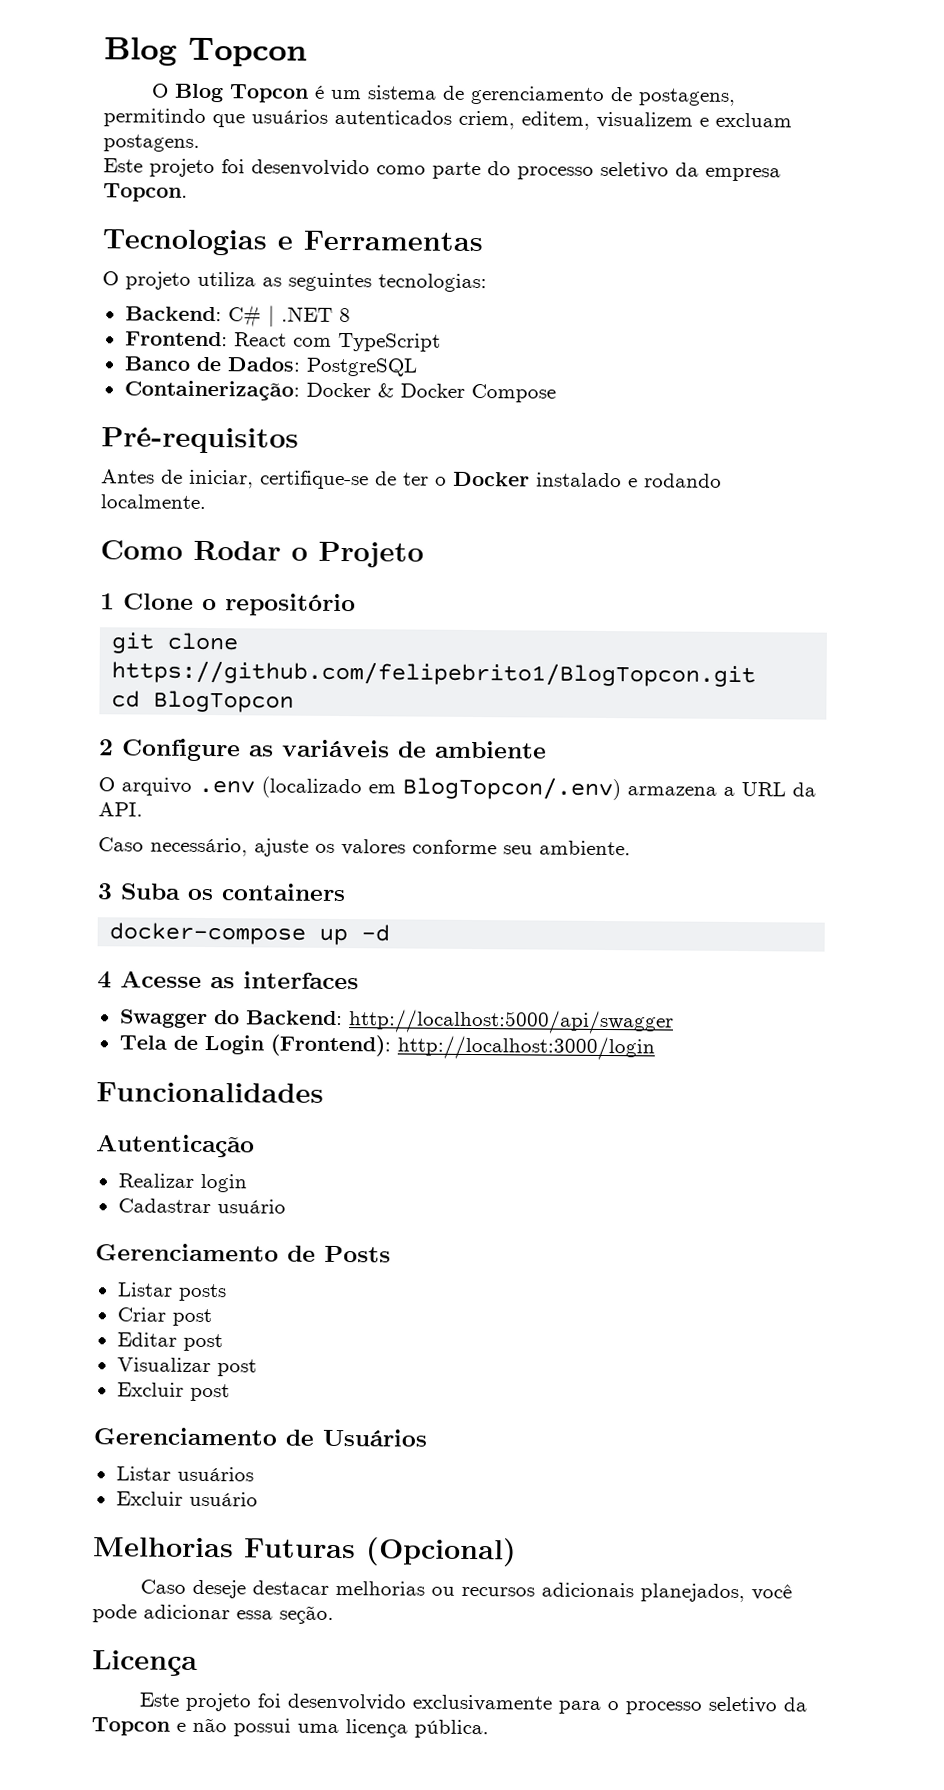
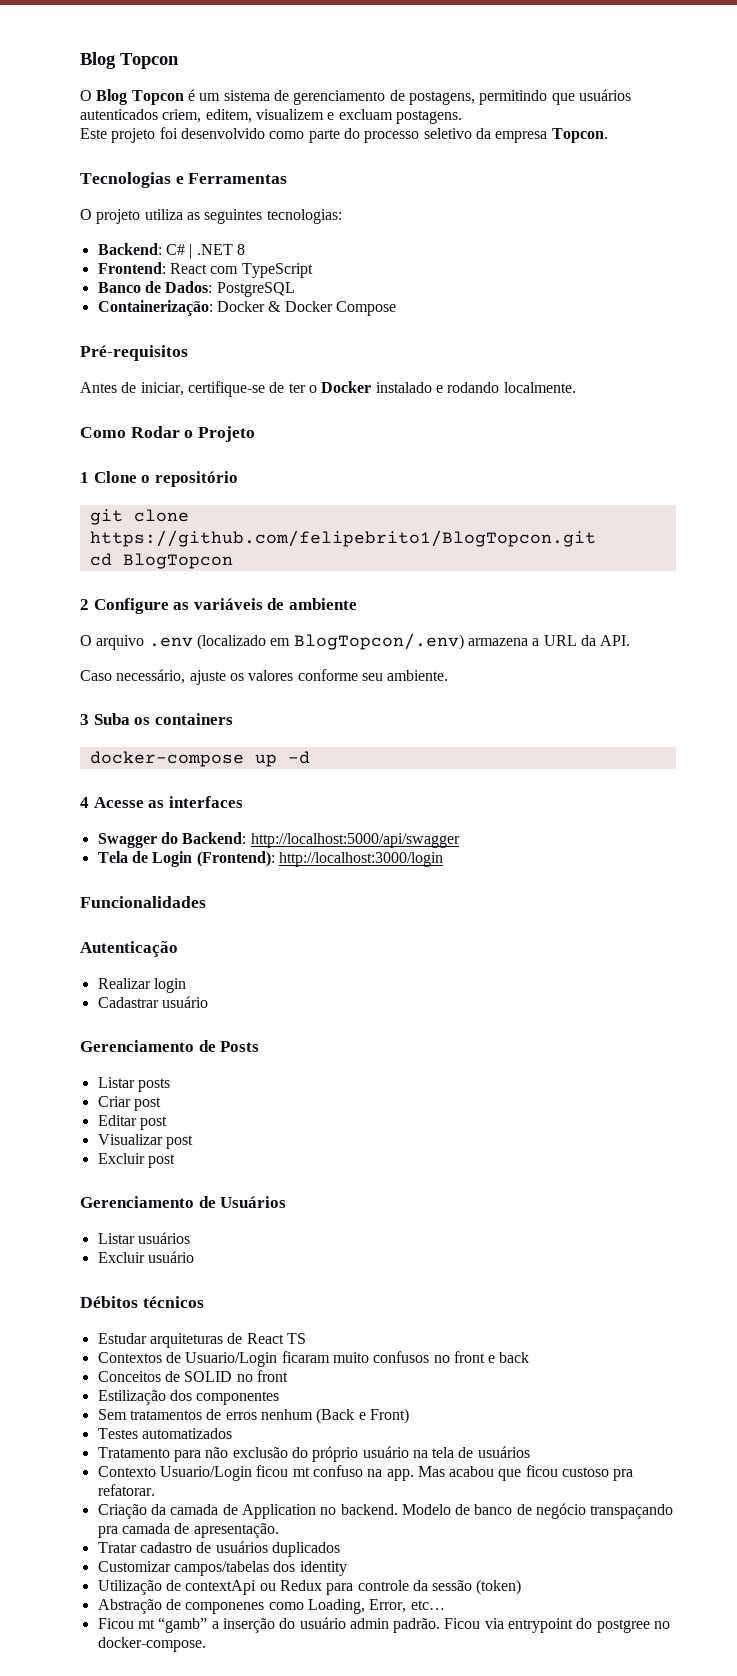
[93,1537,517,1567] [140,1579,793,1603] [92,1604,334,1624] [92,1650,198,1676] [139,1692,808,1715] [91,1717,489,1739] Melhorias Futuras (Opcional) // Caso deseje destacar melhorias ou recursos adicionais planejados, você pode adicionar essa seção. // Licença // Este projeto foi desenvolvido exclusivamente para o processo seletivo da Topcon e não possui uma licença pública. -> [80,1296,204,1308] [97,1333,306,1348] [97,1351,530,1367] [97,1370,288,1382] [97,1390,280,1405] [97,1408,409,1424] [97,1428,232,1439] [97,1446,530,1462] [97,1465,634,1481] [97,1484,155,1496] [97,1503,674,1519] [97,1523,279,1538] [97,1541,340,1557] [97,1561,347,1576] [97,1579,522,1595] [97,1599,445,1614] [97,1617,671,1633] [97,1637,206,1652] Débitos técnicos // Estudar arquiteturas de React TS // Contextos de Usuario/Login ficaram muito confusos no front e back // Conceitos de SOLID no front // Estilização dos componentes // Sem tratamentos de erros nenhum (Back e Front) // Testes automatizados // Tratamento para não exclusão do próprio usuário na tela de usuários // Contexto Usuario/Login ficou mt confuso na app. Mas acabou que ficou custoso pra refatorar. // Criação da camada de Application no backend. Modelo de banco de negócio transpaçando pra camada de apresentação. // Tratar cadastro de usuários duplicados // Customizar campos/tabelas dos identity // Utilização de contextApi ou Redux para controle da sessão (token) // Abstração de componenes como Loading, Error, etc… // Ficou mt “gamb” a inserção do usuário admin padrão. Ficou via entrypoint do postgree no docker-compose.

